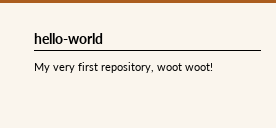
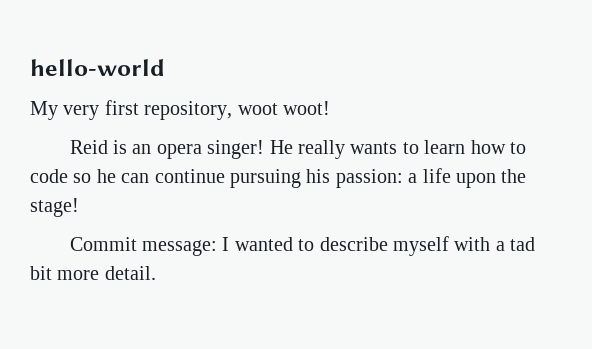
(213, 67) none -> [69,140,527,159] [30,168,527,188] [30,198,79,217] [69,236,536,256] [30,266,156,280] // Reid is an opera singer! He really wants to learn how to code so he can continue pursuing his passion: a life upon the stage! // Commit message: I wanted to describe myself with a tad bit more detail.

